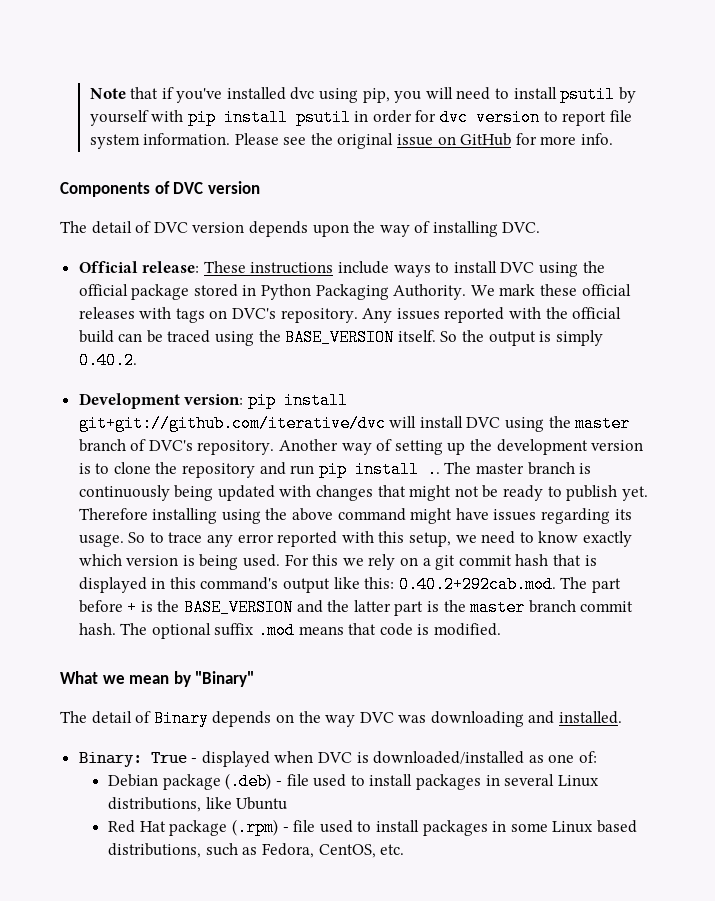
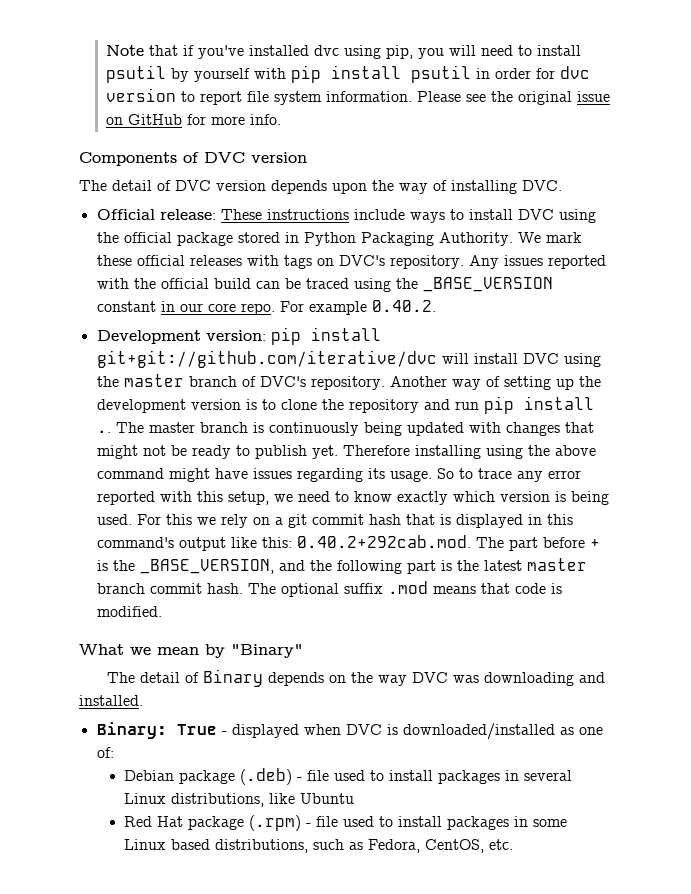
[285,329,603,346] BASE_VERSION itself. So the output is simply -> [422,277,553,292] [96,301,367,315] _BASE_VERSION constant in our core repo. For example
[184,599,294,616] BASE_VERSION -> [139,559,274,574] _BASE_VERSION,
[353,600,391,612] latter -> [336,560,402,574] following
(466, 606) none -> [483,560,522,571] latest

